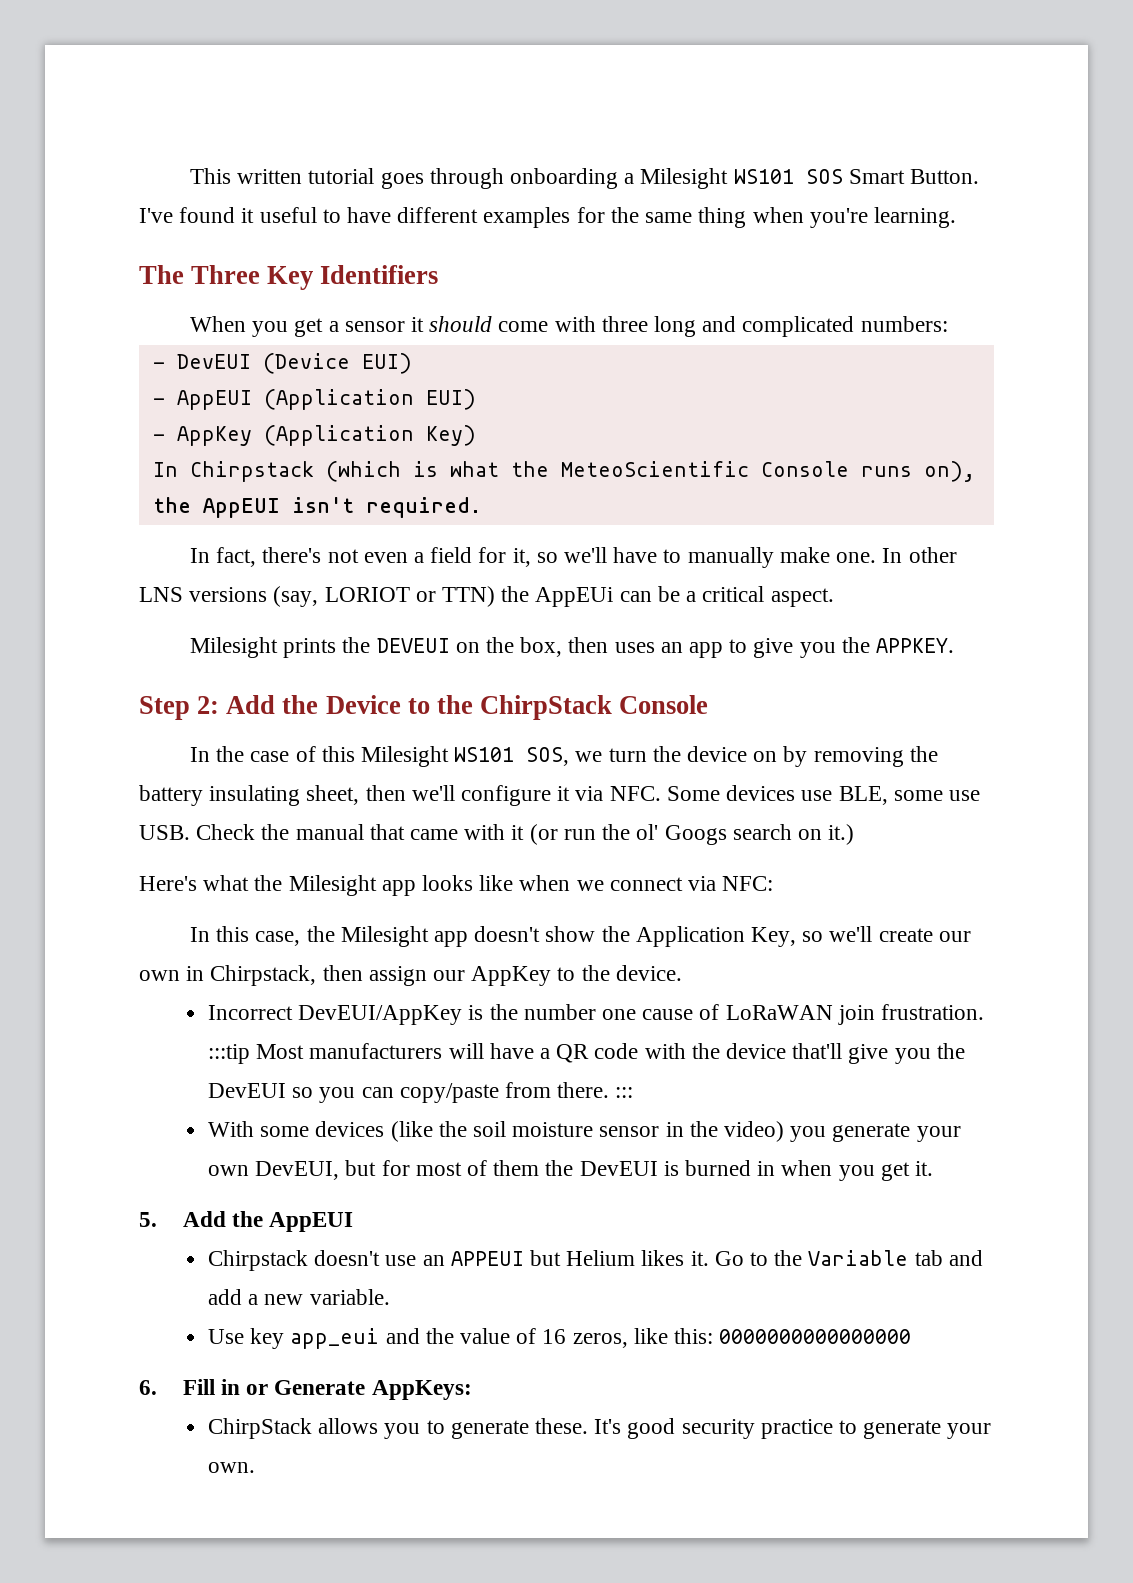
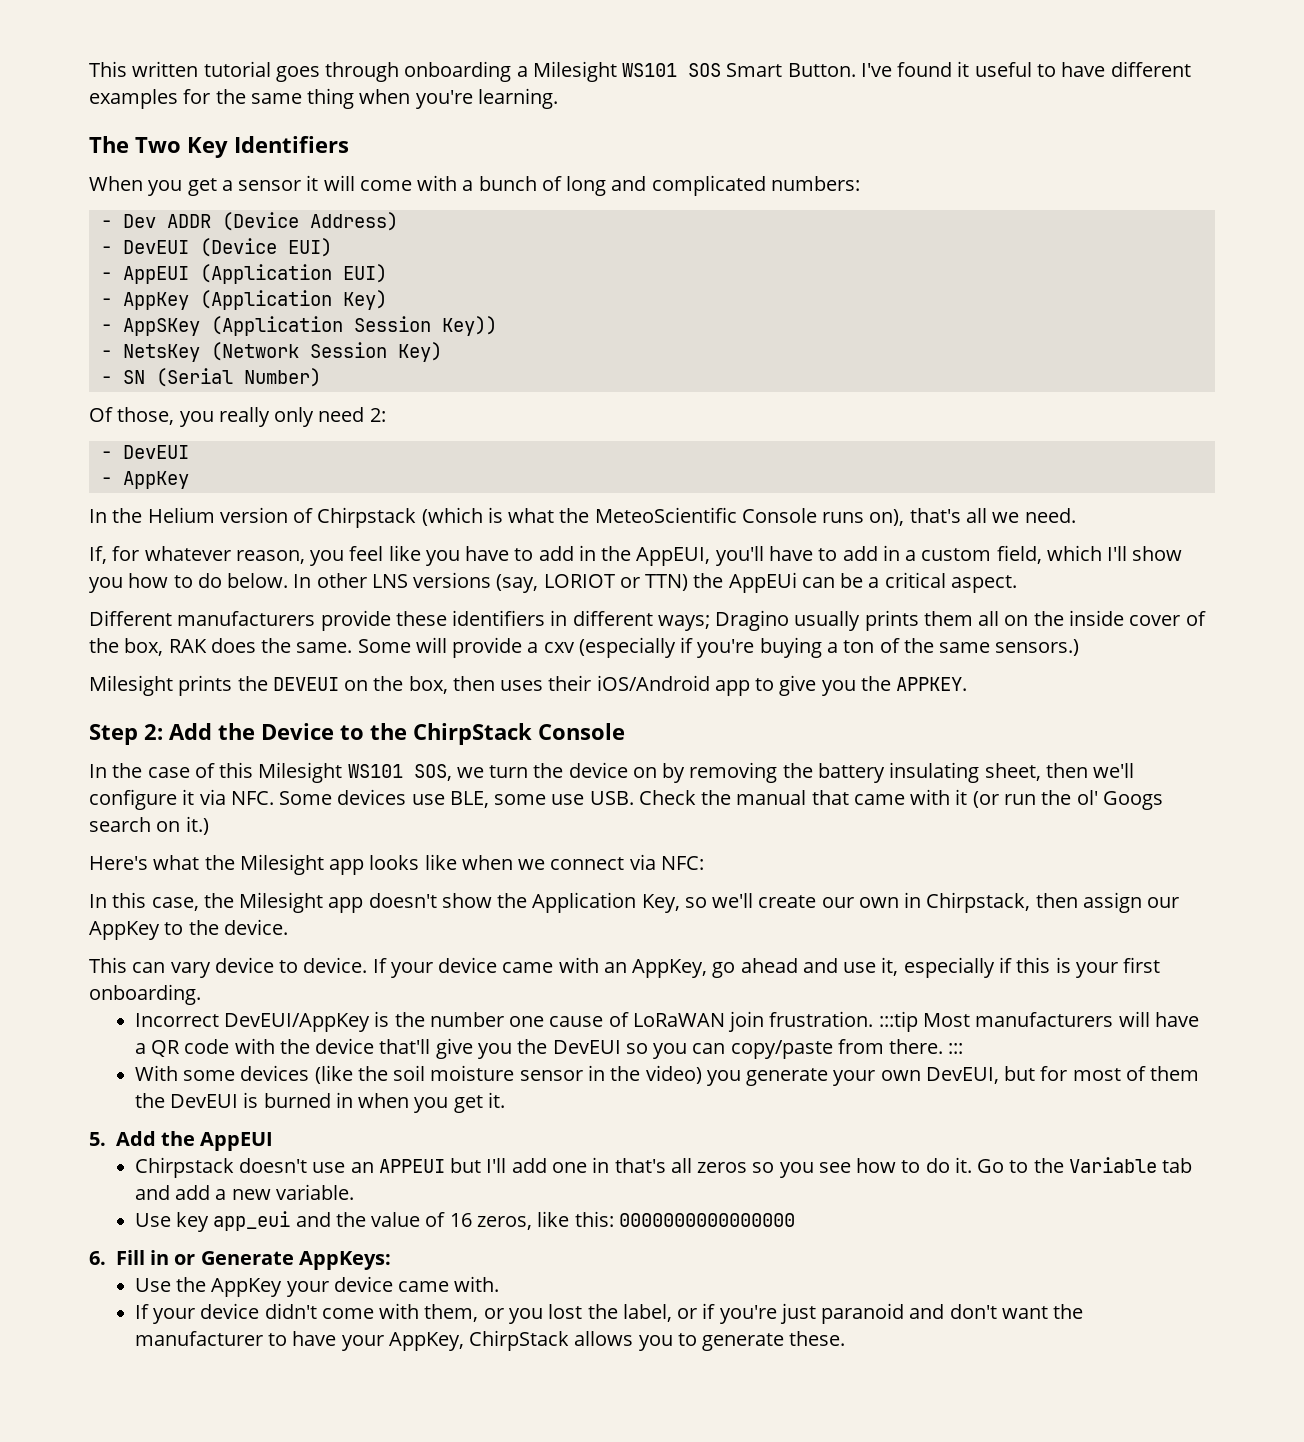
[191,265,261,284] Three -> [135,137,181,153] Two
[429,316,648,332] should come with three -> [323,175,562,191] will come with a bunch of
(948, 324) none -> [100,212,398,231] // - Dev ADDR (Device Address)
[152,462,178,477] In -> [100,316,497,336] [100,342,442,362] [100,368,321,387] [89,407,386,427] [100,445,189,459] [100,471,189,489] [89,507,314,523] - AppSKey (Application Session Key)) // - NetsKey (Network Session Key) // - SN (Serial Number) // Of those, you really only need 2: // - DevEUI // - AppKey // In the Helium version of
[152,497,481,518] [189,547,877,568] the AppEUI isn't required. // In fact, there's not even a field for it, so we'll have to manually make one. -> [909,508,1076,523] [89,545,1183,566] [89,573,289,593] that's all we need. // If, for whatever reason, you feel like you have to add in the AppEUI, you'll have to add in a custom field, which I'll show you how to do below.
(834, 597) none -> [89,610,1206,631] [89,637,1080,658] // Different manufacturers provide these identifiers in different ways; Dragino usually prints them all on the inside cover of the box, RAK does the same. Some will provide a cxv (especially if you're buying a ton of the same sensors.)
[660,642,683,653] an -> [548,675,710,691] their iOS/Android
(682, 973) none -> [89,957,1161,978] [89,984,201,1005] // This can vary device to device. If your device came with an AppKey, go ahead and use it, especially if this is your first onboarding.
[566,1250,685,1266] Helium likes -> [486,1157,950,1178] I'll add one in that's all zeros so you see how to do
(472, 1390) none -> [134,1276,500,1297] [134,1303,1084,1324] [134,1331,464,1351] Use the AppKey your device came with. // If your device didn't come with them, or you lost the label, or if you're just paranoid and don't want the manufacturer to have your AppKey,
[594,1418,992,1439] [207,1462,255,1473] It's good security practice to generate your own. -> (846, 1338) none

